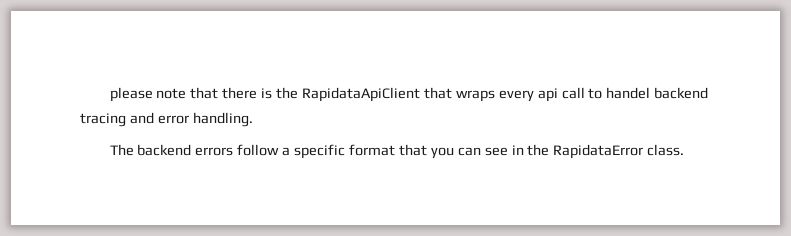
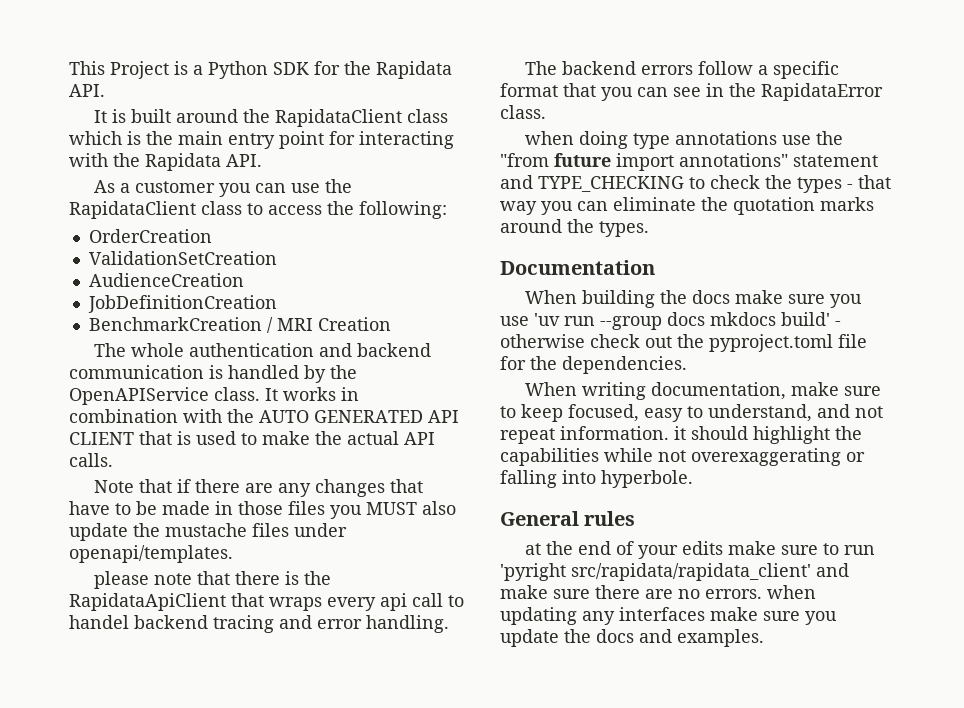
(109, 94) none -> [69,61,452,79] [69,84,105,97] [94,109,449,127] [69,131,454,149] [69,153,262,171] [94,179,353,197] [69,201,447,219] [88,229,212,243] [88,251,277,265] [88,273,244,287] [87,295,277,313] [88,317,391,333] [94,343,432,357] [69,365,357,383] [69,387,359,405] [69,409,459,423] [69,431,435,445] [69,453,113,467] [94,479,424,497] [69,501,456,519] [69,523,347,541] [69,545,233,563] This Project is a Python SDK for the Rapidata API. // It is built around the RapidataClient class which is the main entry point for interacting with the Rapidata API. // As a customer you can use the RapidataClient class to access the following: // OrderCreation // ValidationSetCreation // AudienceCreation // JobDefinitionCreation // BenchmarkCreation / MRI Creation // The whole authentication and backend communication is handled by the OpenAPIService class. It works in combination with the AUTO GENERATED API CLIENT that is used to make the actual API calls. // Note that if there are any changes that have to be made in those files you MUST also update the mustache files under openapi/templates. //
(685, 150) none -> [525,131,844,149] [500,153,878,171] [500,175,891,193] [500,197,874,215] [500,219,649,237] [500,260,655,275] [525,290,863,308] [500,312,841,330] [500,334,867,352] [500,356,687,374] [525,382,882,400] [500,404,883,422] [500,426,862,444] [500,448,865,466] [500,470,693,488] [500,511,636,526] [525,541,876,559] [500,563,849,581] [500,585,816,599] [500,607,837,625] [500,629,764,647] // when doing type annotations use the "from future import annotations" statement and TYPE_CHECKING to check the types - that way you can eliminate the quotation marks around the types. // Documentation // When building the docs make sure you use 'uv run --group docs mkdocs build' - otherwise check out the pyproject.toml file for the dependencies. // When writing documentation, make sure to keep focused, easy to understand, and not repeat information. it should highlight the capabilities while not overexaggerating or falling into hyperbole. // General rules // at the end of your edits make sure to run 'pyright src/rapidata/rapidata_client' and make sure there are no errors. when updating any interfaces make sure you update the docs and examples.

